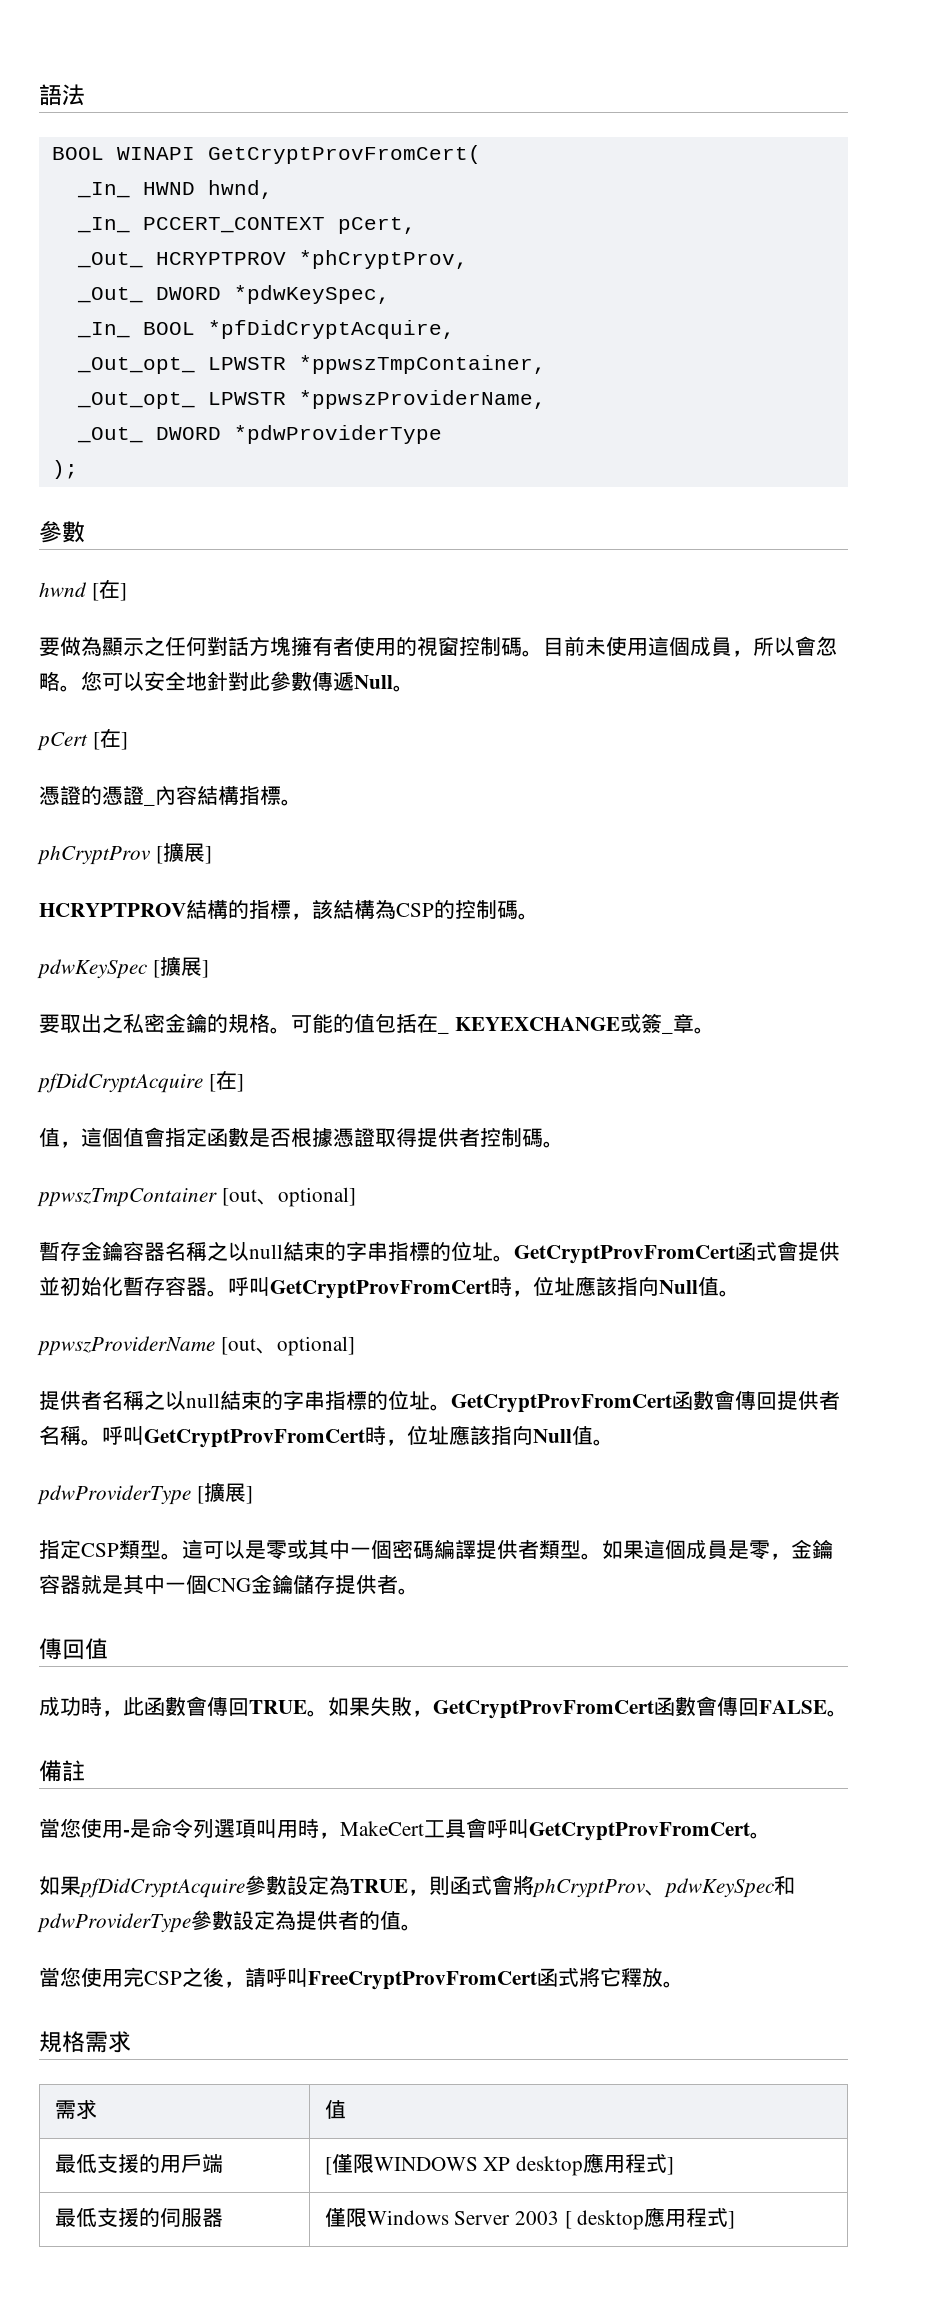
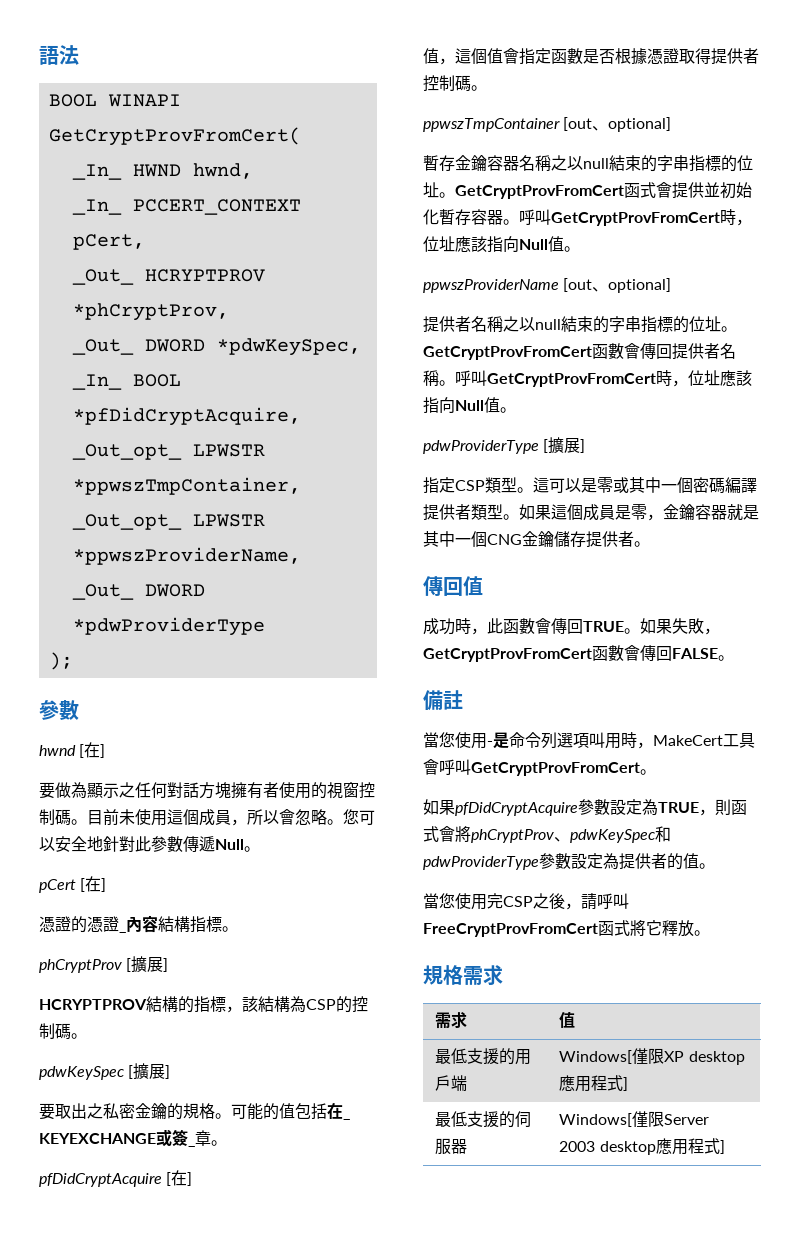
[324,2154,478,2175] [僅限WINDOWS -> [559,1048,665,1064] Windows[僅限
[324,2208,449,2227] 僅限Windows -> [559,1111,665,1127] Windows[僅限
[564,2211,572,2229] [ -> (596, 1146) none

